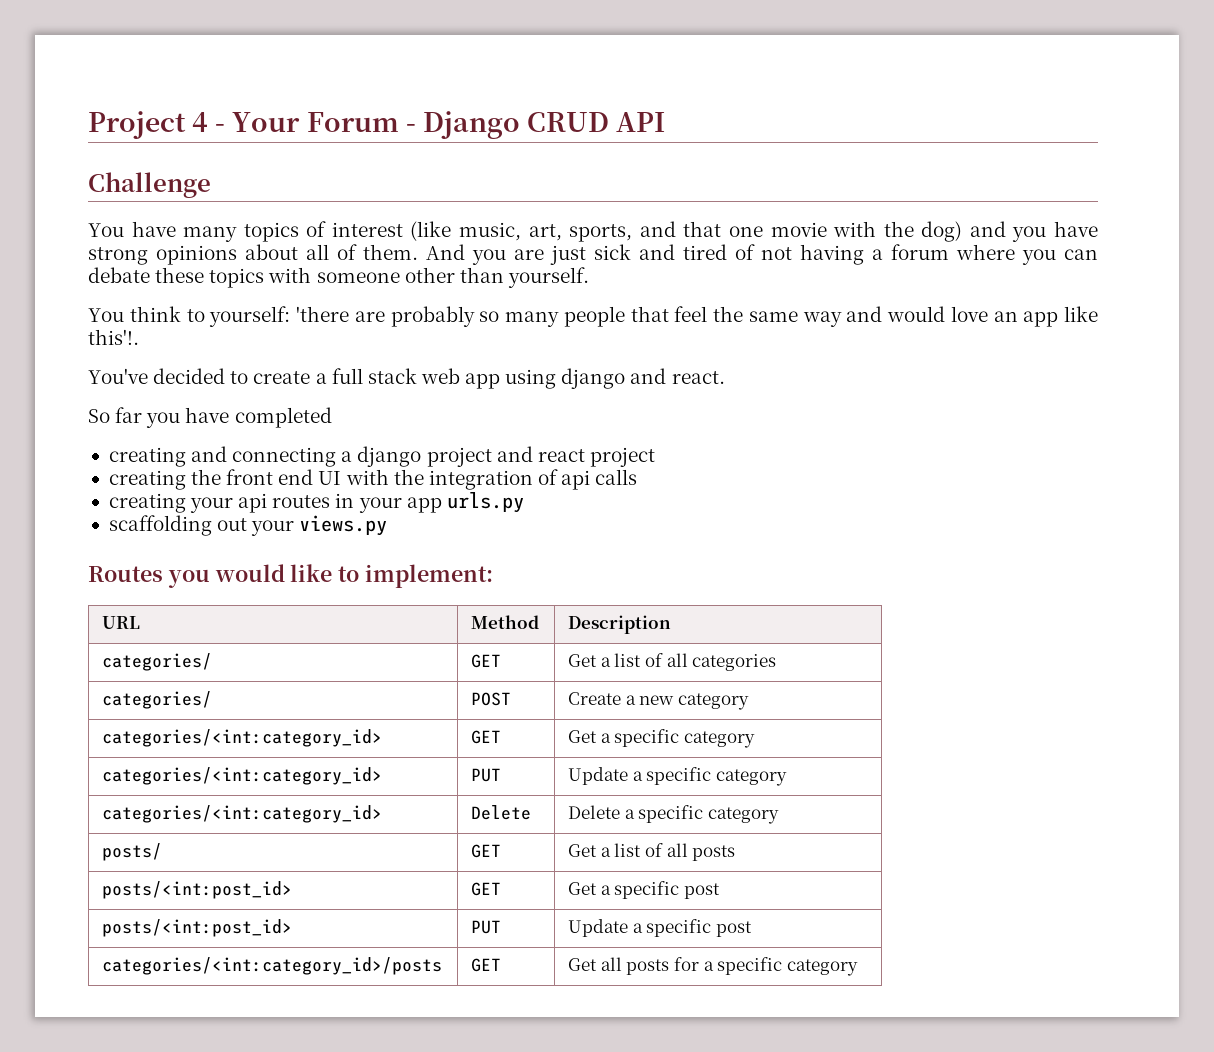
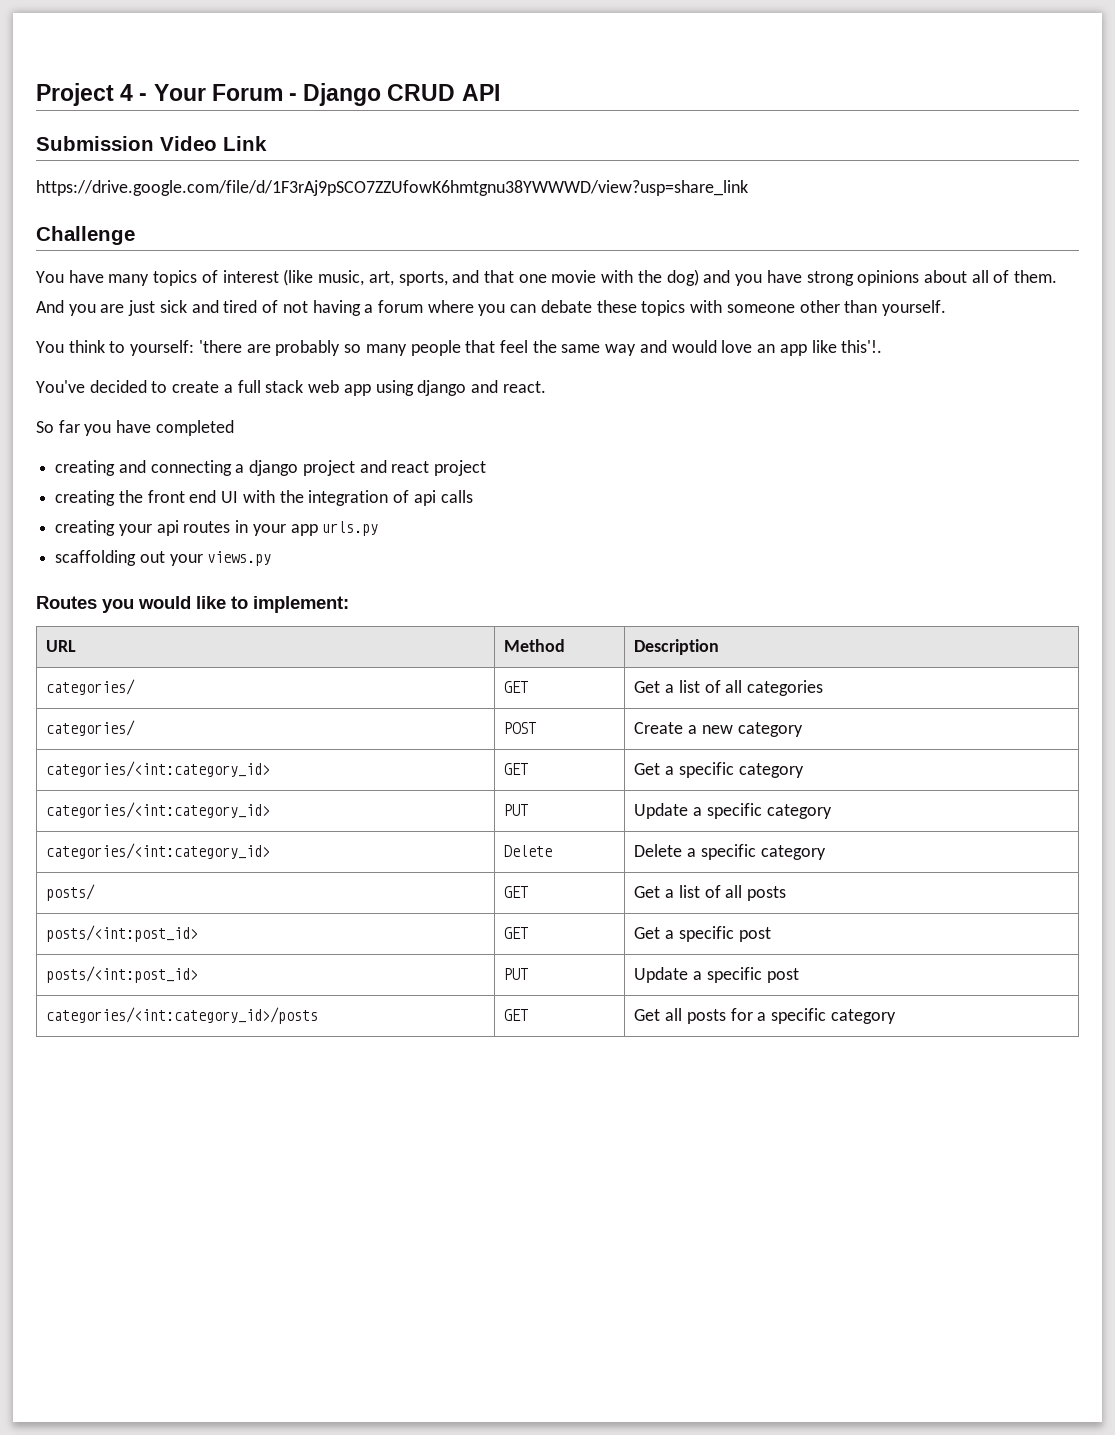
(666, 122) none -> [36,136,267,151] [36,180,748,196] // Submission Video Link // https://drive.google.com/file/d/1F3rAj9pSCO7ZZUfowK6hmtgnu38YWWWD/view?usp=share_link

